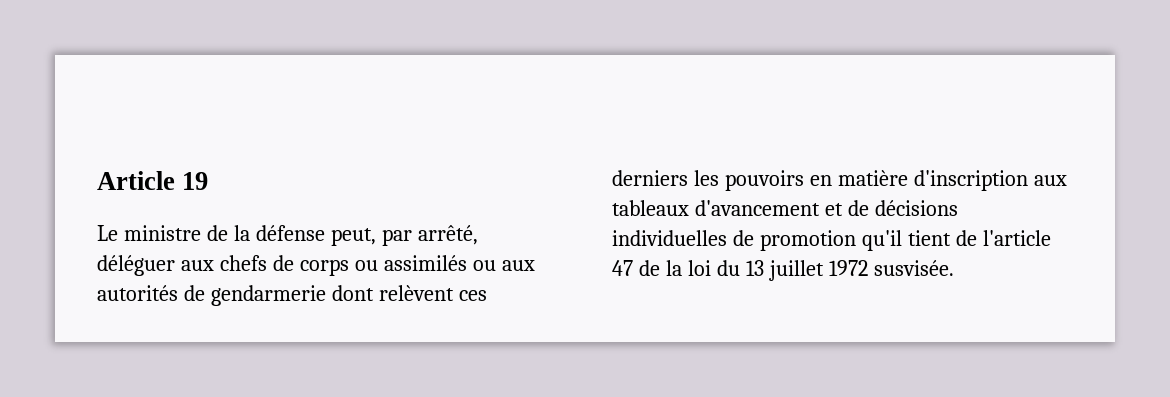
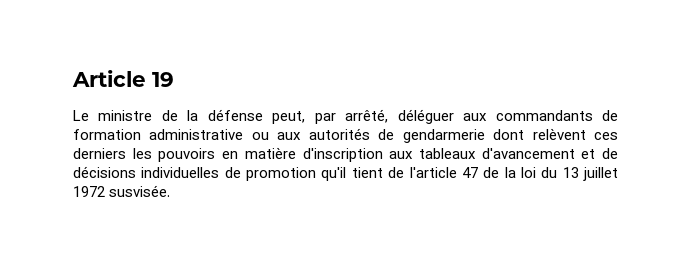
[219,255,467,276] chefs de corps ou assimilés -> [495,110,618,121] [73,129,244,140] commandants de formation administrative

